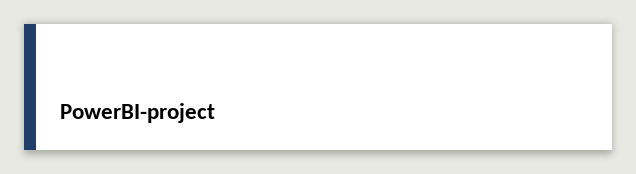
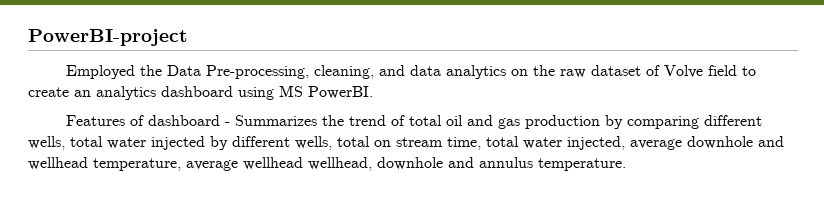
(215, 113) none -> [65,65,756,79] [28,85,373,100] [65,115,762,129] [28,136,784,150] [28,157,626,171] // Employed the Data Pre-processing, cleaning, and data analytics on the raw dataset of Volve field to create an analytics dashboard using MS PowerBI. // Features of dashboard - Summarizes the trend of total oil and gas production by comparing different wells, total water injected by different wells, total on stream time, total water injected, average downhole and wellhead temperature, average wellhead wellhead, downhole and annulus temperature.

